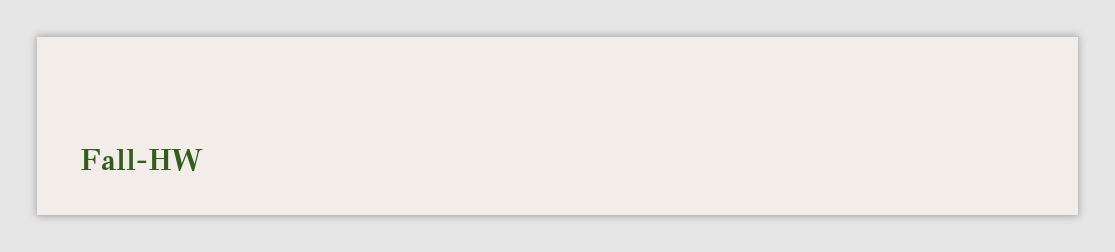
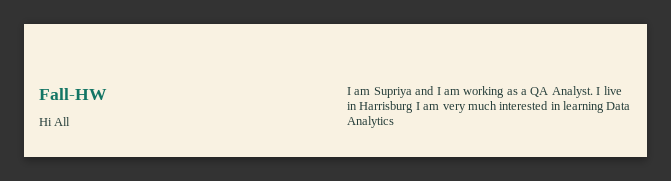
(203, 160) none -> [39,117,71,126] [347,86,622,98] [347,101,631,113] [347,116,394,128] // Hi All // I am Supriya and I am working as a QA Analyst. I live in Harrisburg I am very much interested in learning Data Analytics

